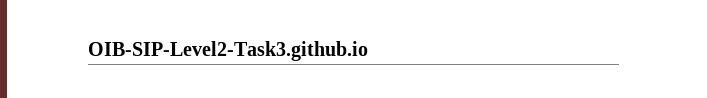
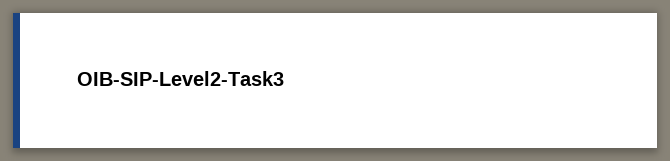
[88,41,368,61] OIB-SIP-Level2-Task3.github.io -> [77,71,284,86] OIB-SIP-Level2-Task3

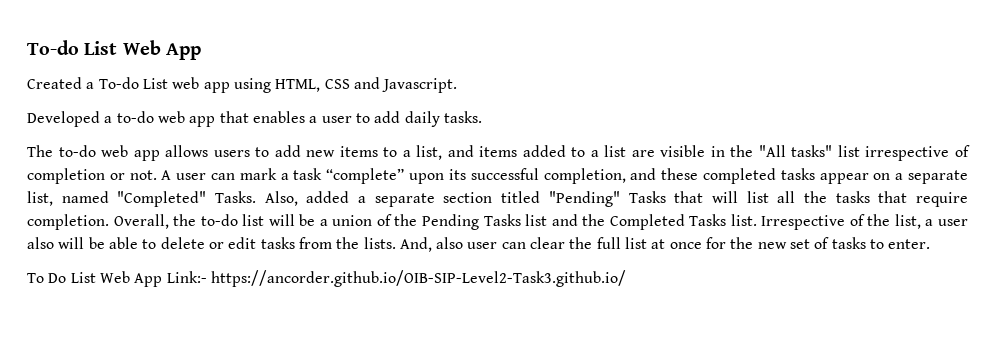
[77,71,284,86] OIB-SIP-Level2-Task3 -> [27,40,202,60] [27,77,458,93] [27,111,482,127] [27,145,970,161] [27,168,969,184] [27,191,969,207] [27,214,968,230] [27,237,931,252] [27,270,626,287] To-do List Web App // Created a To-do List web app using HTML, CSS and Javascript. // Developed a to-do web app that enables a user to add daily tasks. // The to-do web app allows users to add new items to a list, and items added to a list are visible in the "All tasks" list irrespective of completion or not. A user can mark a task “complete” upon its successful completion, and these completed tasks appear on a separate list, named "Completed" Tasks. Also, added a separate section titled "Pending" Tasks that will list all the tasks that require completion. Overall, the to-do list will be a union of the Pending Tasks list and the Completed Tasks list. Irrespective of the list, a user also will be able to delete or edit tasks from the lists. And, also user can clear the full list at once for the new set of tasks to enter. // To Do List Web App Link:- https://ancorder.github.io/OIB-SIP-Level2-Task3.github.io/

